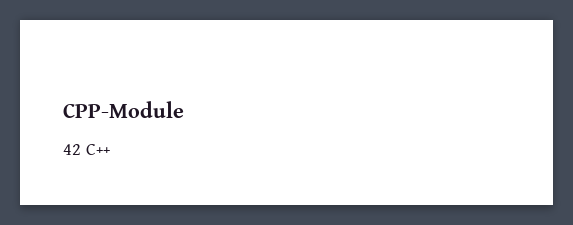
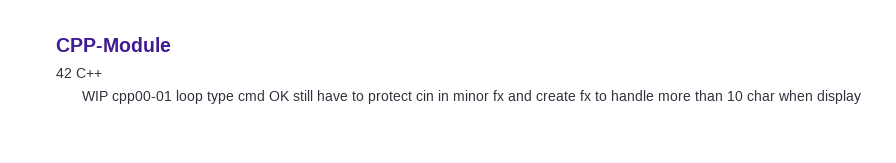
(110, 149) none -> [82,90,862,104] // WIP cpp00-01 loop type cmd OK still have to protect cin in minor fx and create fx to handle more than 10 char when display

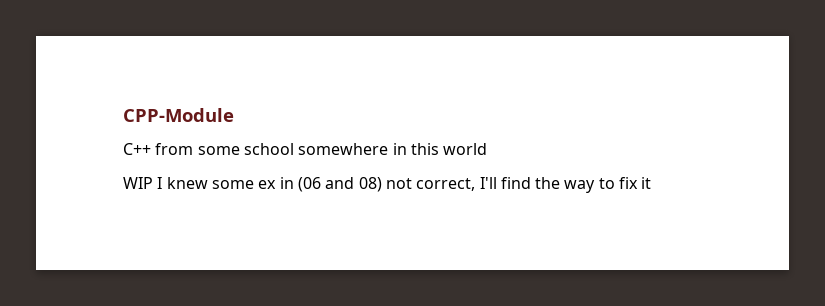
[56,68,72,78] 42 -> (234, 115) none
[82,90,862,104] // WIP cpp00-01 loop type cmd OK still have to protect cin in minor fx and create fx to handle more than 10 char when display -> [155,143,488,155] [123,177,652,193] from some school somewhere in this world // WIP I knew some ex in (06 and 08) not correct, I'll find the way to fix it

